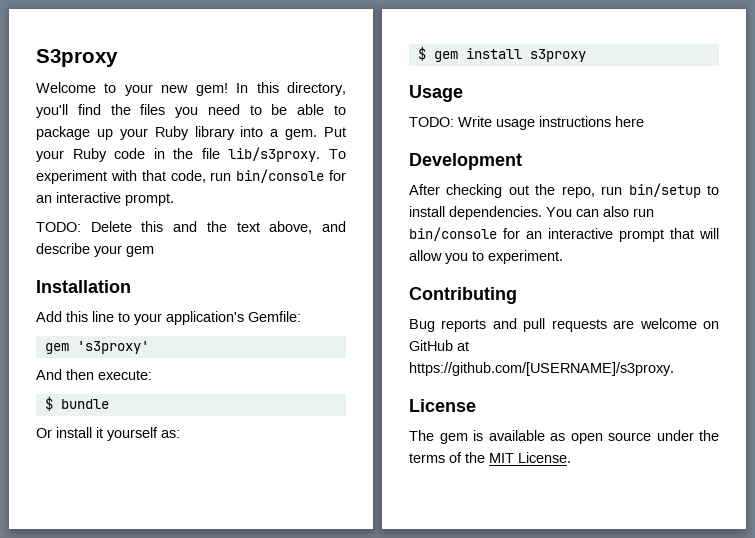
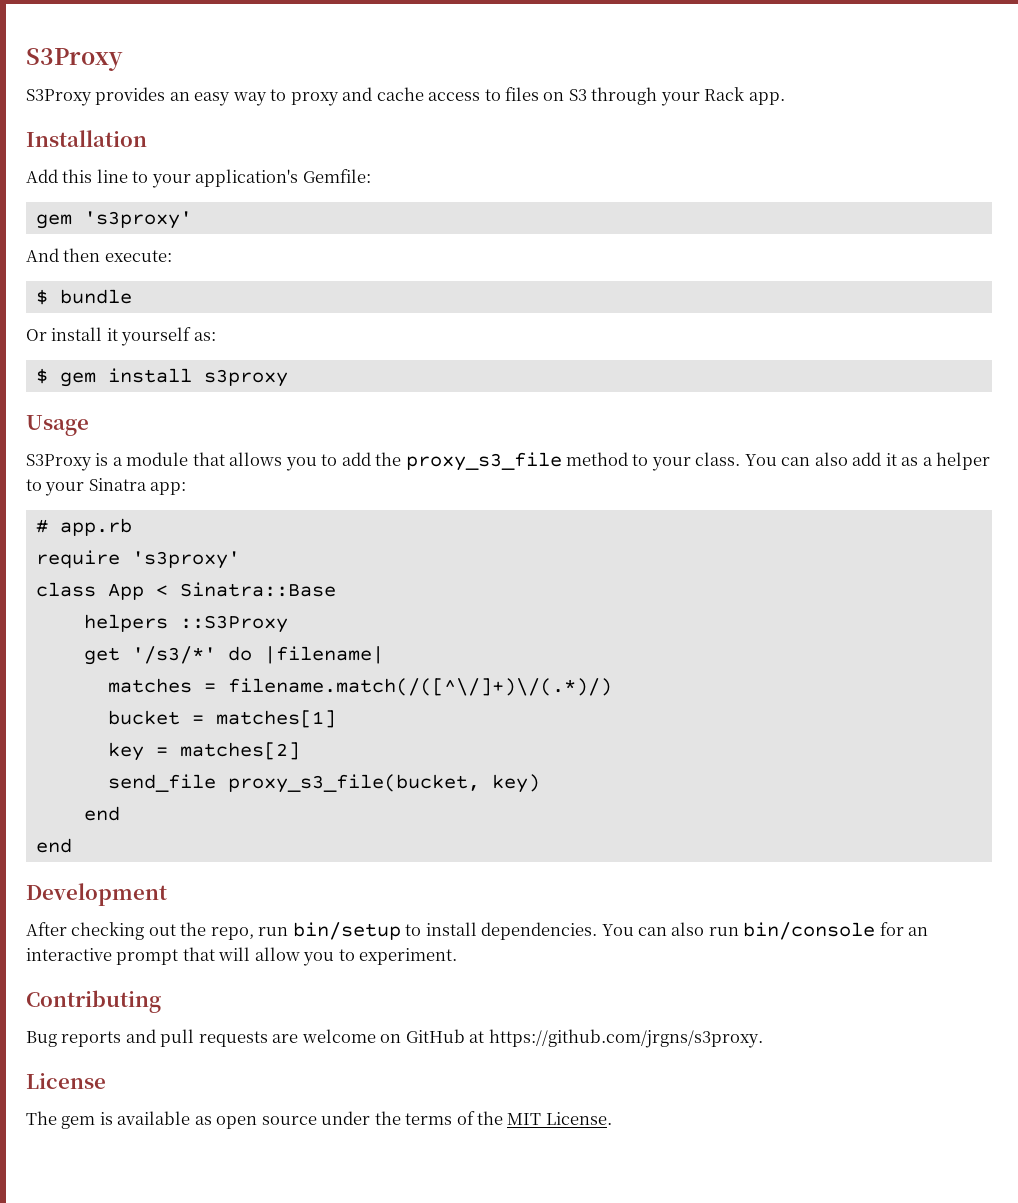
[36,49,118,67] [36,82,346,96] [36,104,346,118] [36,126,346,140] [36,147,346,162] [36,169,346,184] [36,192,174,206] [36,221,347,234] [36,243,154,257] S3proxy // Welcome to your new gem! In this directory, you'll find the files you need to be able to package up your Ruby library into a gem. Put your Ruby code in the file lib/s3proxy. To experiment with that code, run bin/console for an interactive prompt. // TODO: Delete this and the text above, and describe your gem -> [26,48,123,71] [26,87,785,106] S3Proxy // S3Proxy provides an easy way to proxy and cache access to files on S3 through your Rack app.
[409,116,644,130] TODO: Write usage instructions here -> [26,452,991,471] [26,478,187,496] [35,518,132,536] [35,550,240,569] [35,582,336,600] [83,614,288,633] [83,646,384,665] [107,678,612,696] [107,710,336,728] [107,742,300,761] [107,774,540,793] [83,806,120,821] [35,838,72,853] S3Proxy is a module that allows you to add the proxy_s3_file method to your class. You can also add it as a helper to your Sinatra app: // # app.rb // require 's3proxy' // class App < Sinatra::Base // helpers ::S3Proxy // get '/s3/*' do |filename| // matches = filename.match(/([^\/]+)\/(.*)/) // bucket = matches[1] // key = matches[2] // send_file proxy_s3_file(bucket, key) // end // end
[409,362,674,376] https://github.com/[USERNAME]/s3proxy. -> [488,1029,763,1048] https://github.com/jrgns/s3proxy.

